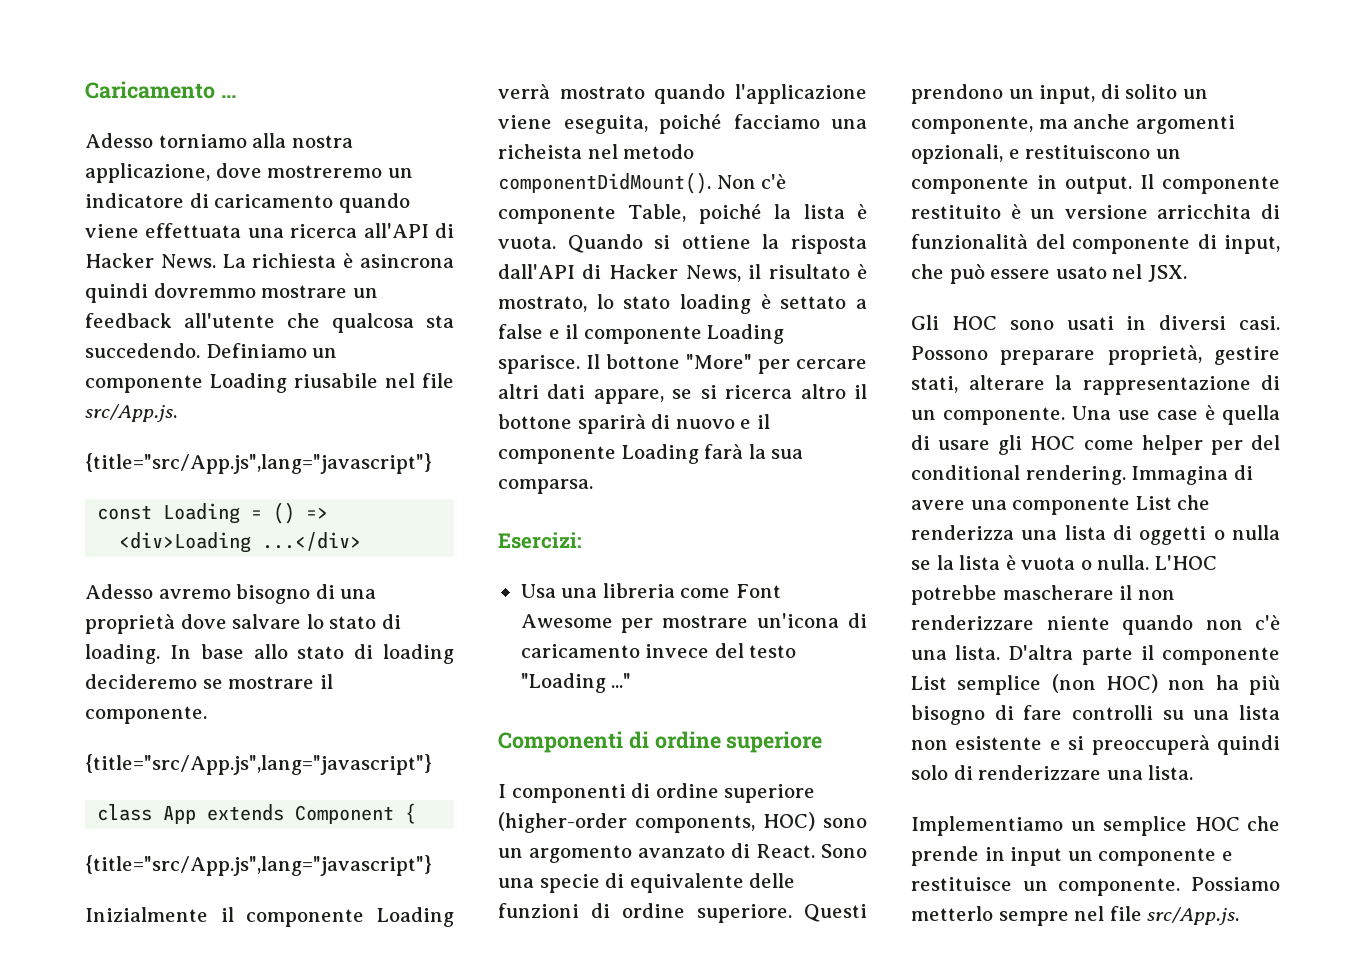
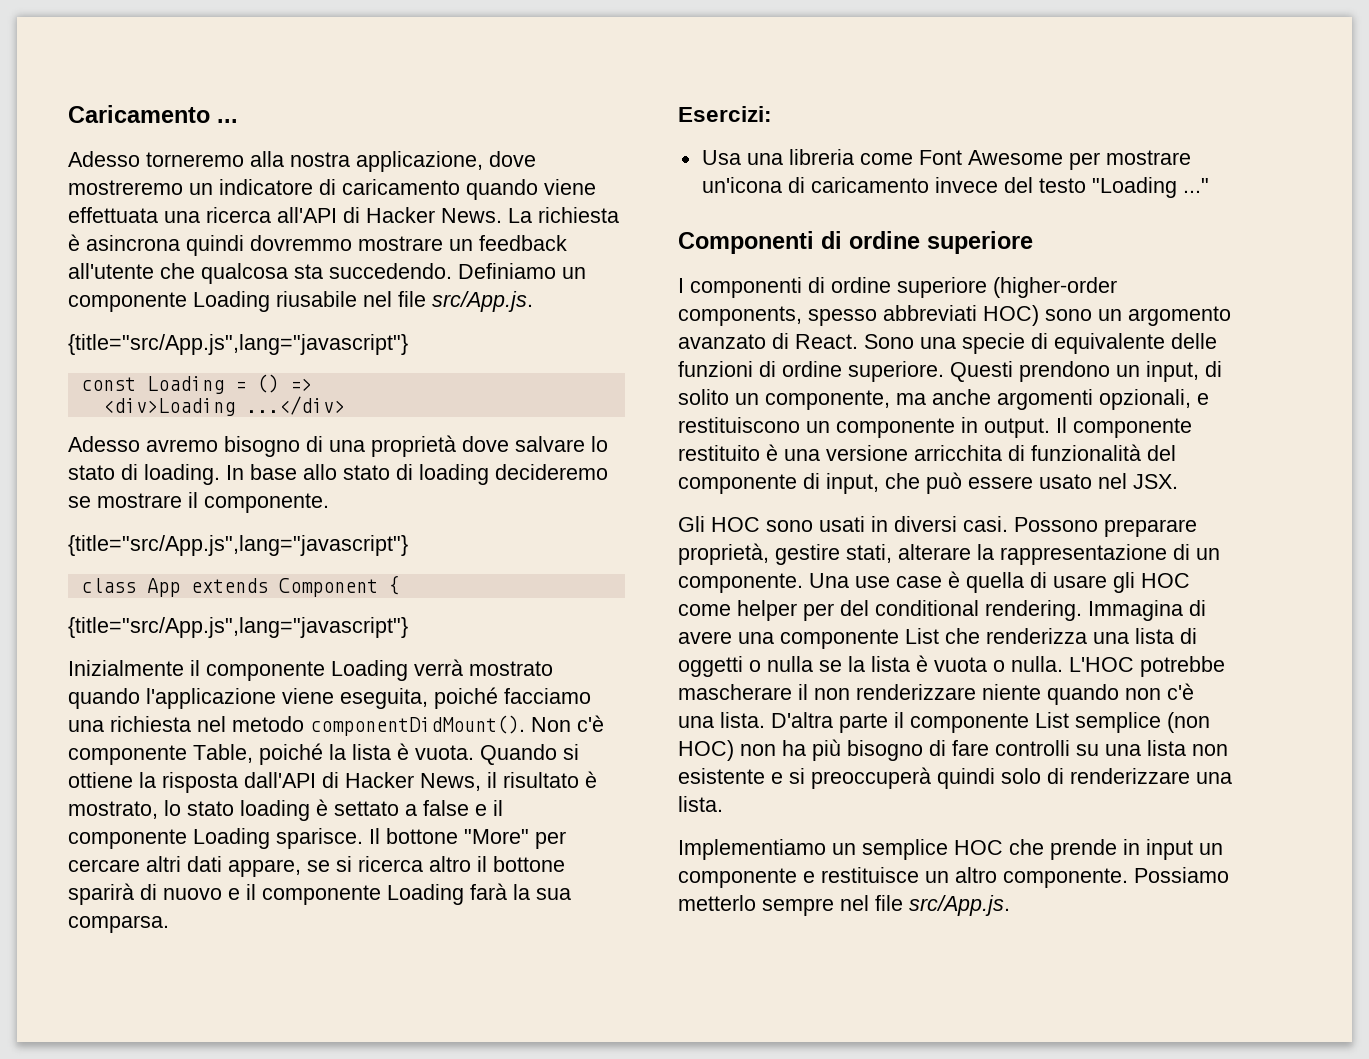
[158,134,247,148] torniamo -> [146,152,244,167] torneremo
[498,144,582,159] richeista -> [110,716,191,732] richiesta
(755, 824) none -> [808,305,977,326] spesso abbreviati
[1030,209,1056,219] un -> [784,449,820,461] una
(1048, 886) none -> [955,867,997,883] altro

